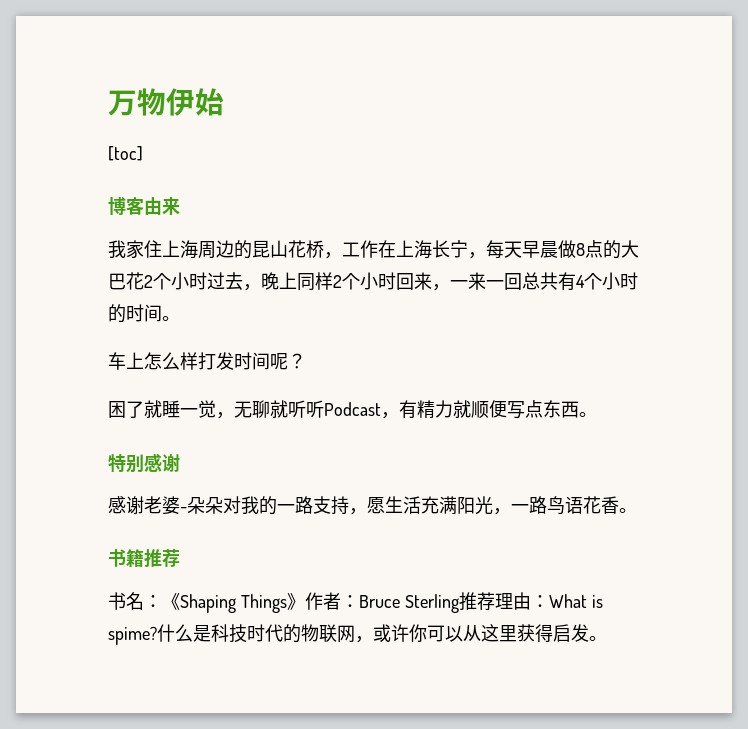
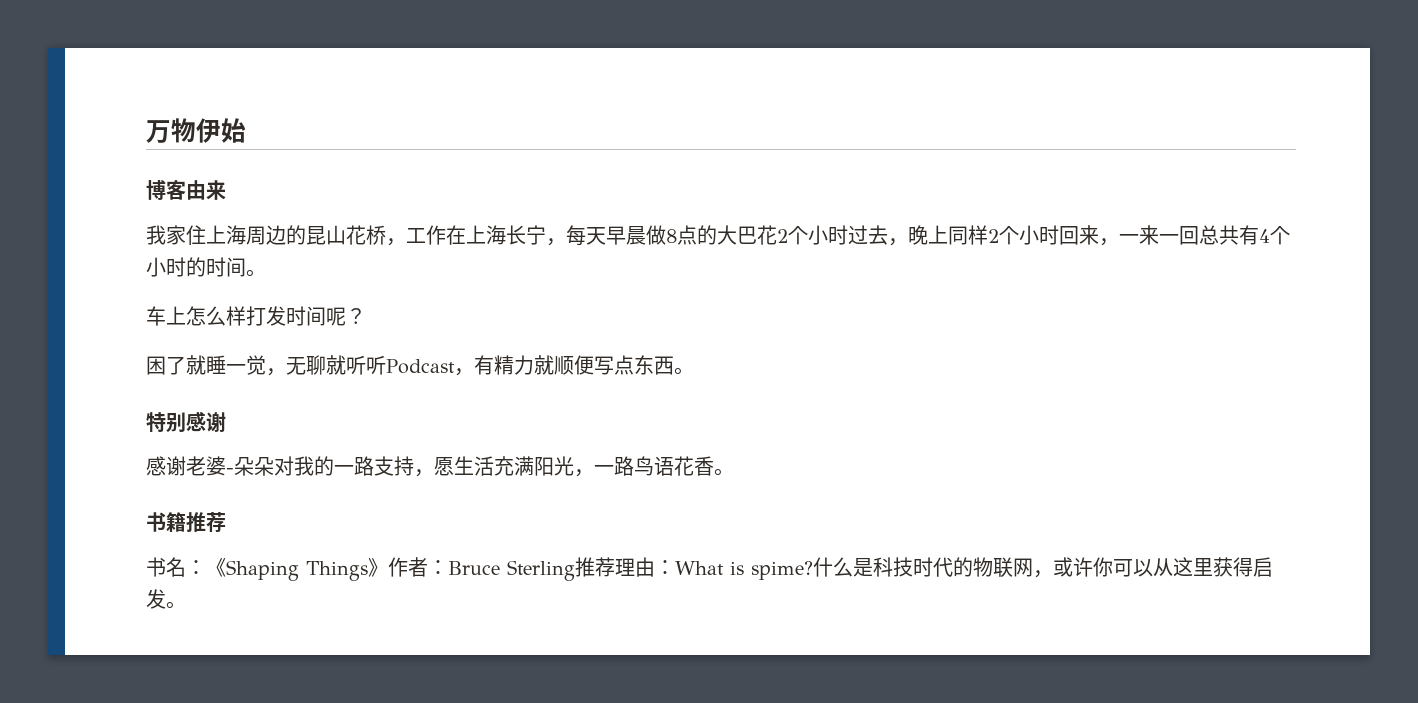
[108,146,143,161] // [toc] -> (246, 130) none

